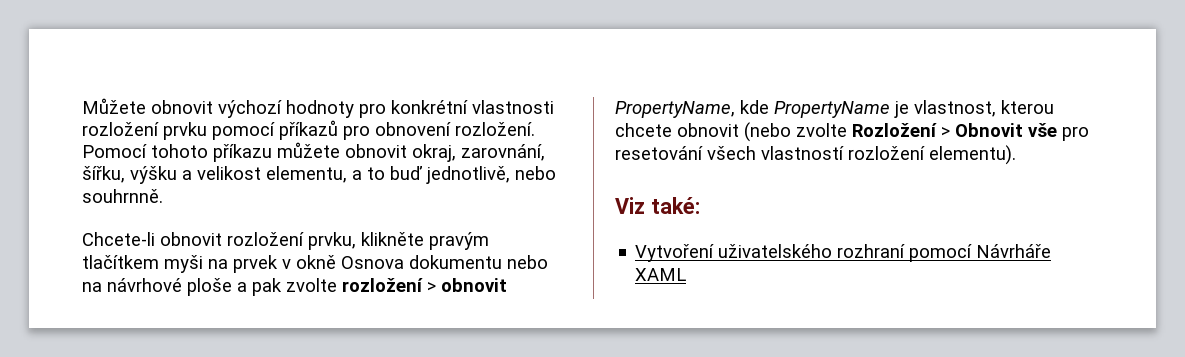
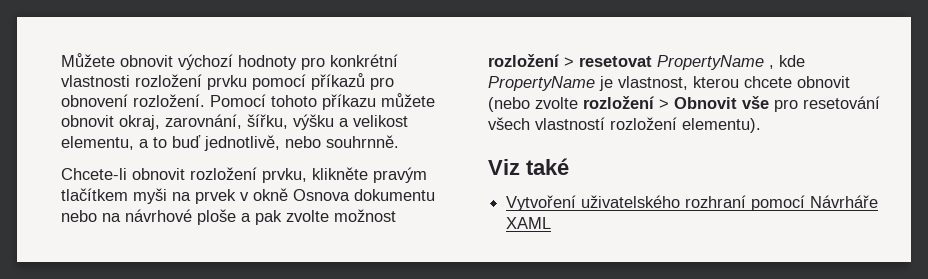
[342,278,507,292] [615,101,735,118] rozložení > obnovit PropertyName, -> [334,209,396,222] [488,54,774,70] možnost rozložení > resetovat PropertyName ,
[852,123,937,137] Rozložení -> [583,96,655,109] rozložení
[650,197,700,214] také: -> [526,158,569,175] také

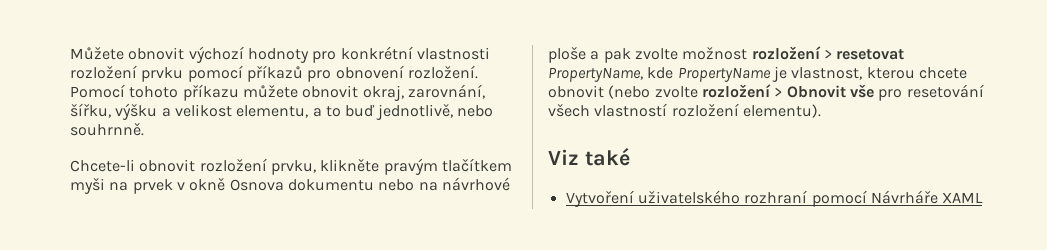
[657,55,774,70] PropertyName , -> [548,67,643,82] PropertyName,

